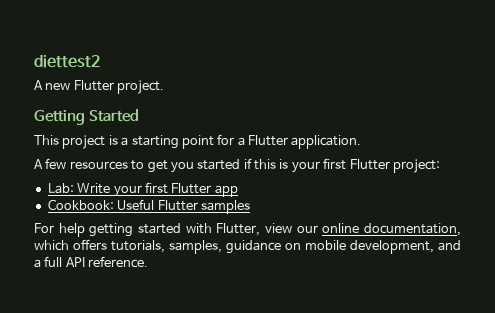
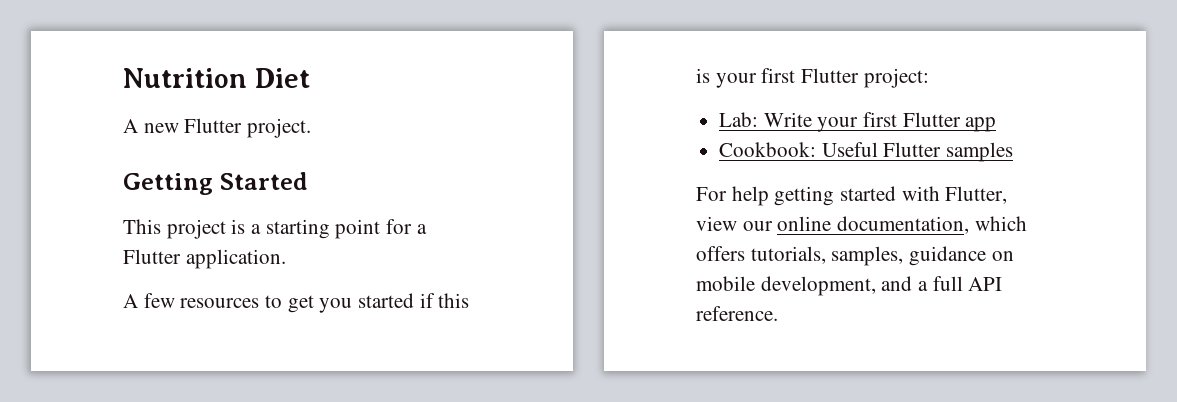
[34,55,100,68] diettest2 -> [123,68,310,88] Nutrition Diet

